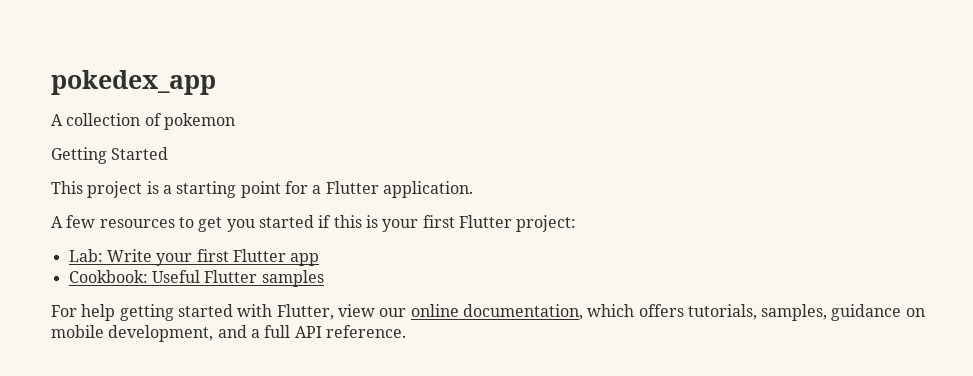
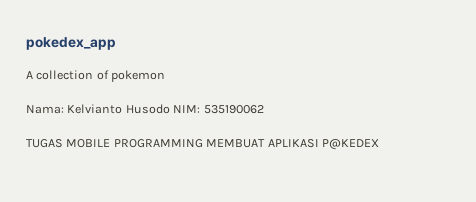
[51,147,169,164] [51,181,473,198] [51,215,577,232] [68,249,320,266] [68,270,324,287] [51,304,925,321] [51,325,406,342] Getting Started // This project is a starting point for a Flutter application. // A few resources to get you started if this is your first Flutter project: // Lab: Write your first Flutter app // Cookbook: Useful Flutter samples // For help getting started with Flutter, view our online documentation, which offers tutorials, samples, guidance on mobile development, and a full API reference. -> [26,104,264,114] [26,139,379,150] Nama: Kelvianto Husodo NIM: 535190062 // TUGAS MOBILE PROGRAMMING MEMBUAT APLIKASI P@KEDEX

